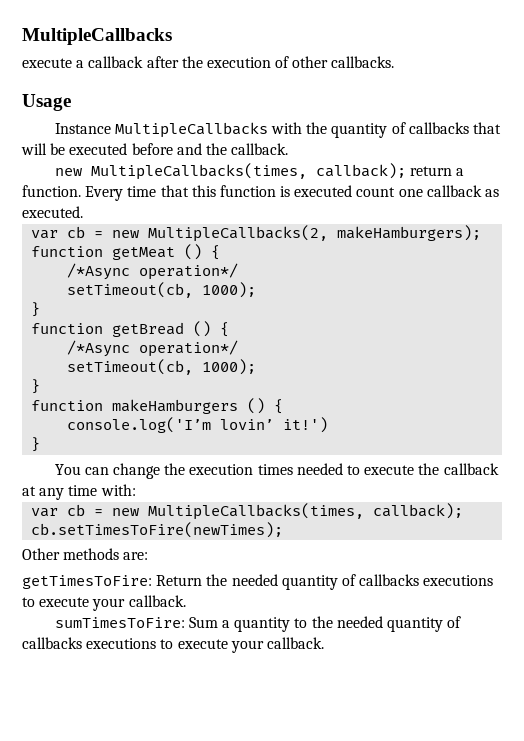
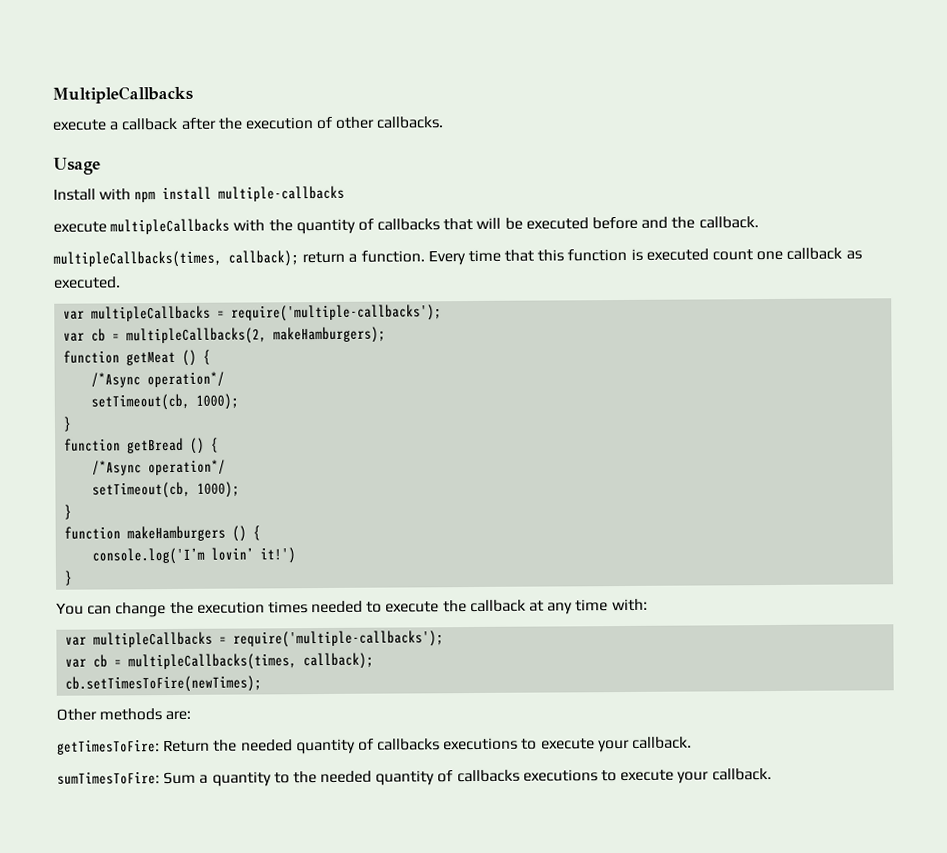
[54,122,268,138] Instance MultipleCallbacks -> [53,185,346,203] [53,218,231,235] Install with npm install multiple-callbacks // execute multipleCallbacks
[54,163,307,180] new MultipleCallbacks(times, -> [53,250,222,268] multipleCallbacks(times,
[31,225,329,242] // var cb = new MultipleCallbacks(2, -> [63,304,443,322] [63,327,268,345] // var multipleCallbacks = require('multiple-callbacks'); // var cb = multipleCallbacks(2,
[31,503,365,520] // var cb = new MultipleCallbacks(times, -> [65,630,445,648] [65,653,298,671] // var multipleCallbacks = require('multiple-callbacks'); // var cb = multipleCallbacks(times,

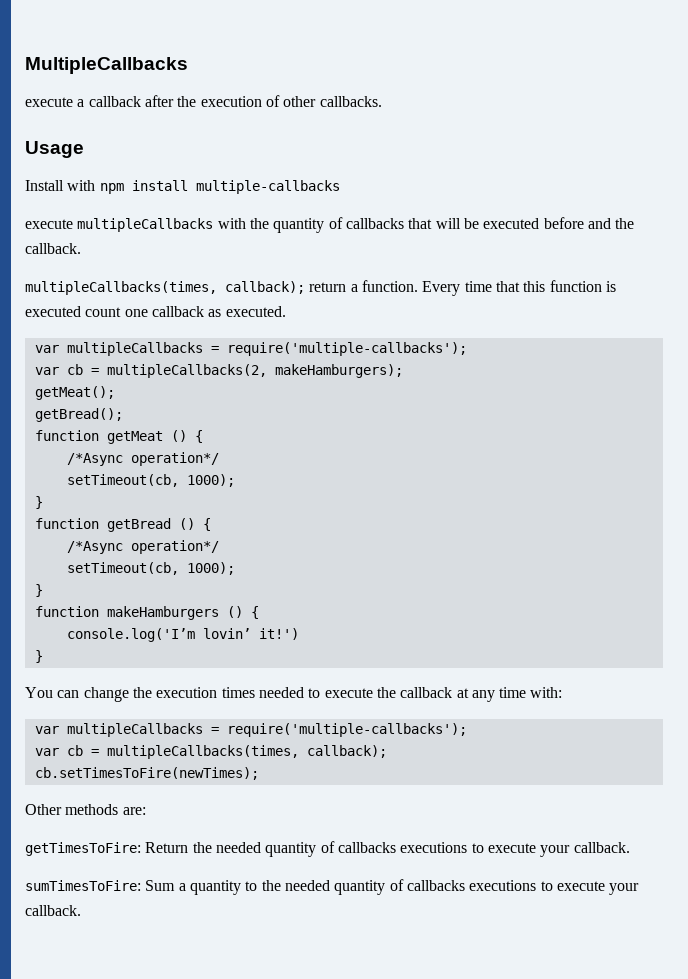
(387, 335) none -> [34,386,115,400] [34,408,123,422] // getMeat(); // getBread();

